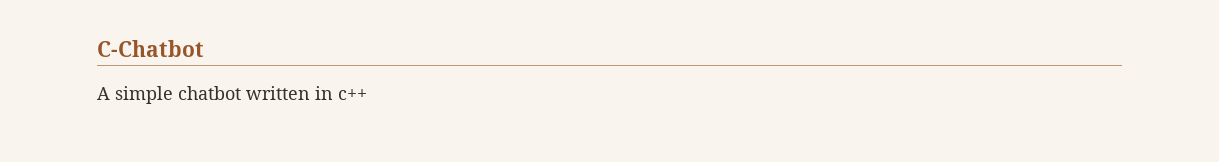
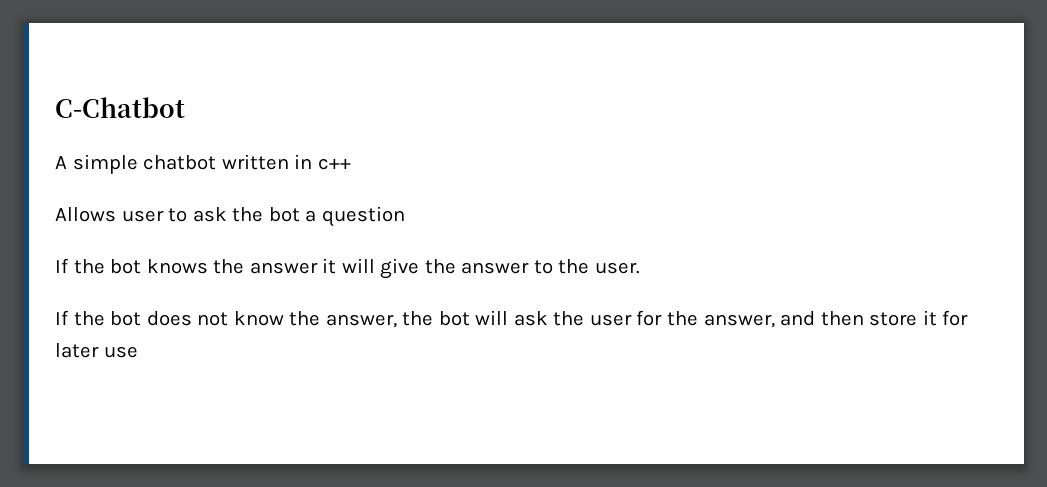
(367, 94) none -> [55,206,405,227] [55,258,640,279] [55,310,969,328] [55,343,138,358] // Allows user to ask the bot a question // If the bot knows the answer it will give the answer to the user. // If the bot does not know the answer, the bot will ask the user for the answer, and then store it for later use

